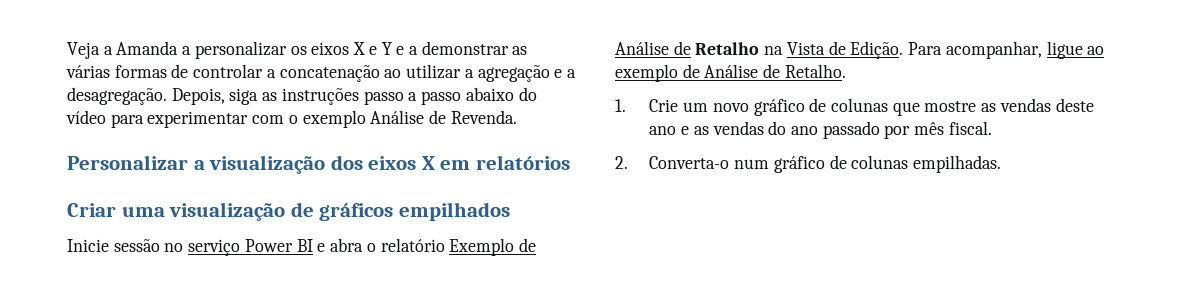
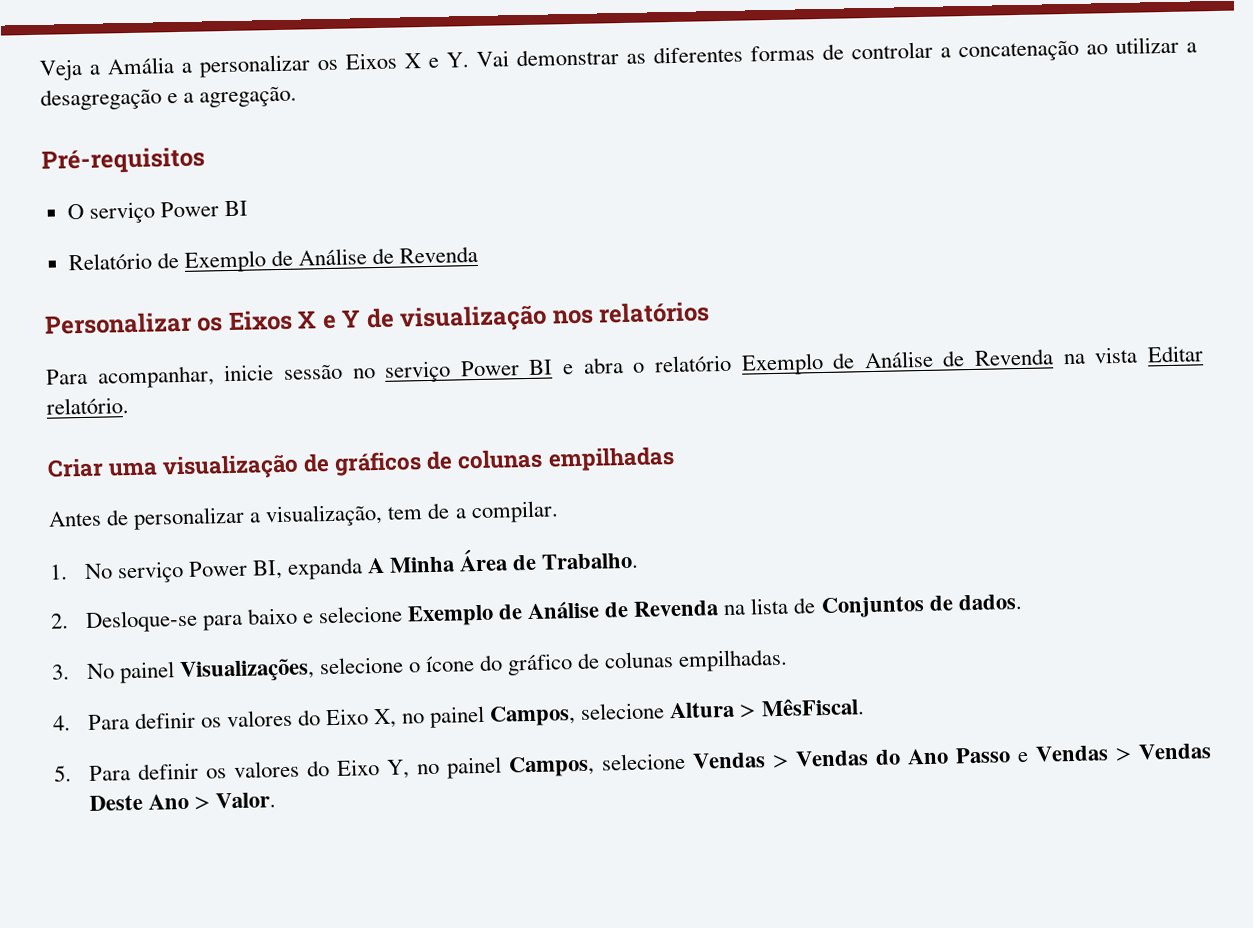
[116,41,179,55] Amanda -> [107,57,174,75] Amália
[311,42,418,55] eixos X e Y e a -> [345,50,509,70] Eixos X e Y. Vai
[66,65,110,78] várias -> [653,45,743,64] diferentes
[477,65,576,82] [67,87,537,105] [66,110,517,128] agregação e a desagregação. Depois, siga as instruções passo a passo abaixo do vídeo para experimentar com o exemplo Análise de Revenda. -> [40,85,298,111] [41,146,205,174] [66,200,248,224] [67,245,479,273] desagregação e a agregação. // Pré-requisitos // O serviço Power BI // Relatório de Exemplo de Análise de Revenda
[193,155,570,174] [67,202,510,221] [67,239,109,252] a visualização dos eixos X em relatórios // Criar uma visualização de gráficos empilhados // Inicie -> [196,301,711,333] [45,364,275,389] os Eixos X e Y de visualização nos relatórios // Para acompanhar, inicie
[695,41,1105,59] [615,64,846,82] [615,98,1094,116] [649,121,992,139] [615,155,1001,173] Retalho na Vista de Edição. Para acompanhar, ligue ao exemplo de Análise de Retalho. // 1. Crie um novo gráfico de colunas que mostre as vendas deste ano e as vendas do ano passado por mês fiscal. // 2. Converta-o num gráfico de colunas empilhadas. -> [974,345,1204,366] [46,397,129,415] [47,446,675,481] [48,500,559,530] [49,548,640,584] [50,594,1023,633] [51,648,789,684] [52,697,865,731] [53,743,1212,782] [88,792,276,811] Revenda na vista Editar relatório. // Criar uma visualização de gráficos de colunas empilhadas // Antes de personalizar a visualização, tem de a compilar. // 1. No serviço Power BI, expanda A Minha Área de Trabalho. // 2. Desloque-se para baixo e selecione Exemplo de Análise de Revenda na lista de Conjuntos de dados. // 3. No painel Visualizações, selecione o ícone do gráfico de colunas empilhadas. // 4. Para definir os valores do Eixo X, no painel Campos, selecione Altura > MêsFiscal. // 5. Para definir os valores do Eixo Y, no painel Campos, selecione Vendas > Vendas do Ano Passo e Vendas > Vendas Deste Ano > Valor.

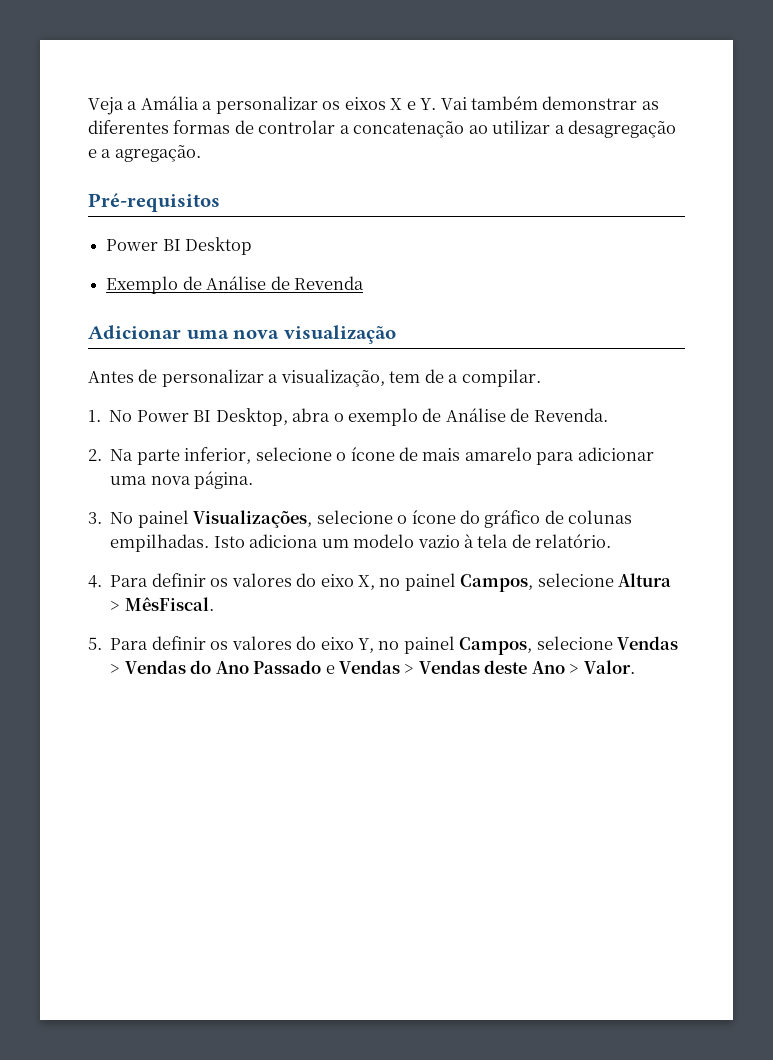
[345,52,397,70] Eixos -> [344,97,386,110] eixos
(509, 58) none -> [471,96,539,110] também
[66,200,248,224] [67,252,179,271] O serviço Power BI // Relatório de -> [106,237,253,255] Power BI Desktop //
[44,301,711,335] [45,345,1204,389] [46,397,129,415] [47,446,675,481] Personalizar os Eixos X e Y de visualização nos relatórios // Para acompanhar, inicie sessão no serviço Power BI e abra o relatório Exemplo de Análise de Revenda na vista Editar relatório. // Criar uma visualização de gráficos de colunas empilhadas -> [88,325,396,344] Adicionar uma nova visualização
[116,548,640,584] [50,594,1023,633] serviço Power BI, expanda A Minha Área de Trabalho. // 2. Desloque-se para baixo e selecione Exemplo de Análise de Revenda na lista de Conjuntos de dados. -> [136,408,608,426] [88,447,654,465] [110,471,254,489] Power BI Desktop, abra o exemplo de Análise de Revenda. // 2. Na parte inferior, selecione o ícone de mais amarelo para adicionar uma nova página.
(789, 660) none -> [213,534,612,548] Isto adiciona um modelo vazio à tela de relatório.
[324,708,369,726] Eixo -> [320,574,354,587] eixo
[335,759,380,776] Eixo -> [320,637,354,650] eixo
[954,747,1011,764] Passo -> [253,660,322,674] Passado
[88,794,143,811] Deste -> [484,660,528,674] deste

